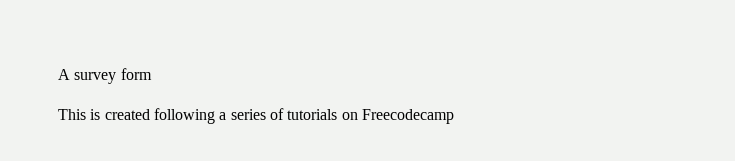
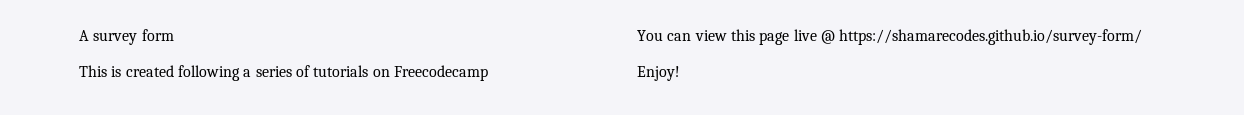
(454, 116) none -> [637,29,1143,45] [637,66,680,81] // You can view this page live @ https://shamarecodes.github.io/survey-form/ // Enjoy!

